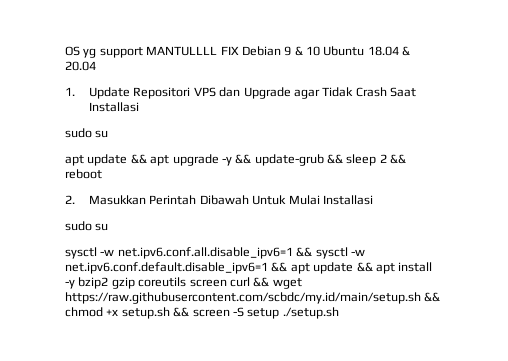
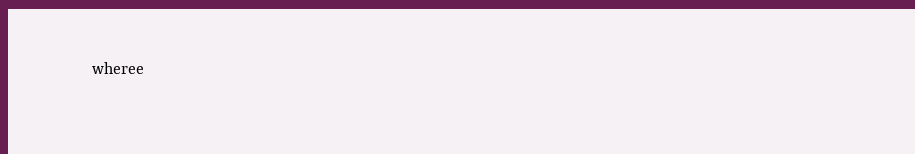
[65,46,411,58] [65,61,96,71] [65,87,417,99] [89,102,140,112] [65,128,109,138] [65,154,407,166] [65,169,102,179] [65,195,373,205] [65,221,109,231] [65,247,365,259] [65,262,433,274] [65,277,302,289] [65,292,441,304] [65,307,339,319] OS yg support MANTULLLL FIX Debian 9 & 10 Ubuntu 18.04 & 20.04 // 1. Update Repositori VPS dan Upgrade agar Tidak Crash Saat Installasi // sudo su // apt update && apt upgrade -y && update-grub && sleep 2 && reboot // 2. Masukkan Perintah Dibawah Untuk Mulai Installasi // sudo su // sysctl -w net.ipv6.conf.all.disable_ipv6=1 && sysctl -w net.ipv6.conf.default.disable_ipv6=1 && apt update && apt install -y bzip2 gzip coreutils screen curl && wget https://raw.githubusercontent.com/scbdc/my.id/main/setup.sh && chmod +x setup.sh && screen -S setup ./setup.sh -> [92,62,144,74] wheree

